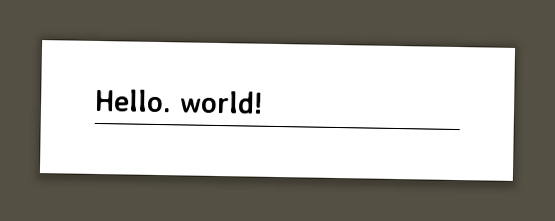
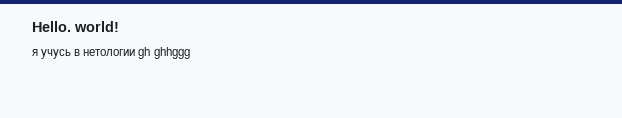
(264, 102) none -> [32,47,190,59] // я учусь в нетологии gh ghhggg

